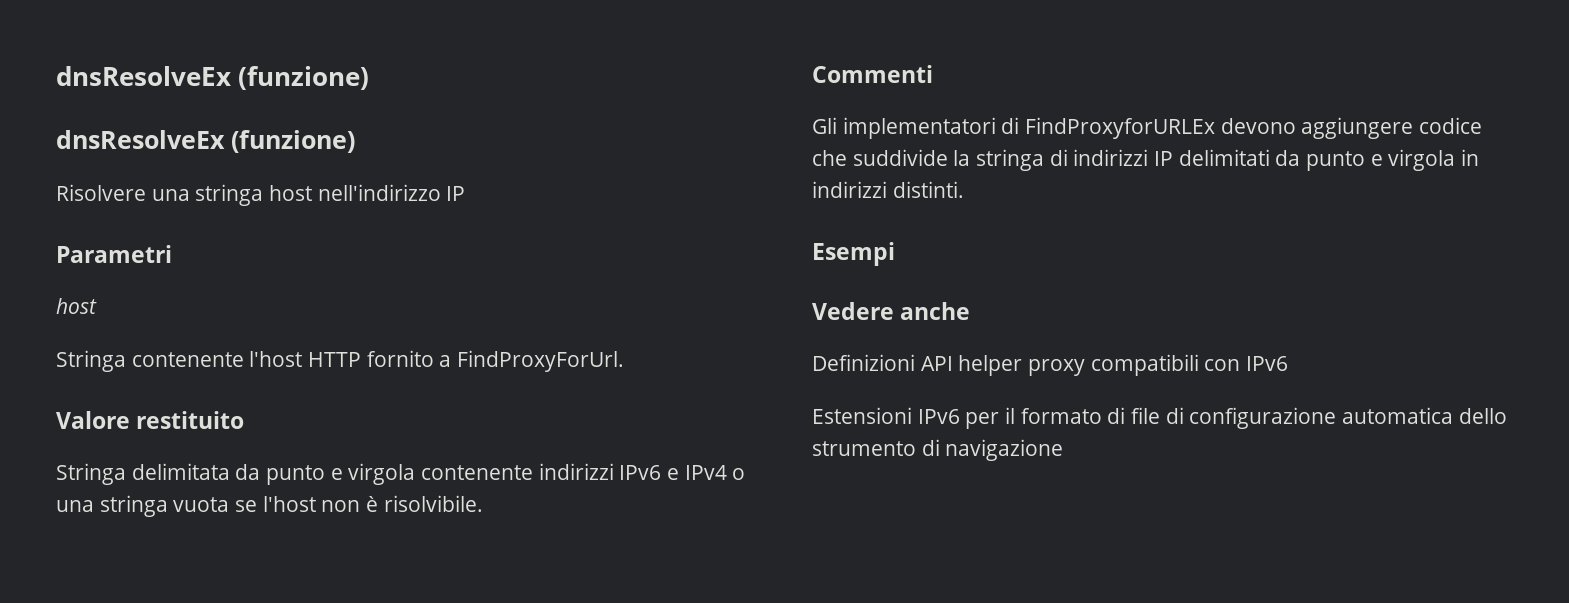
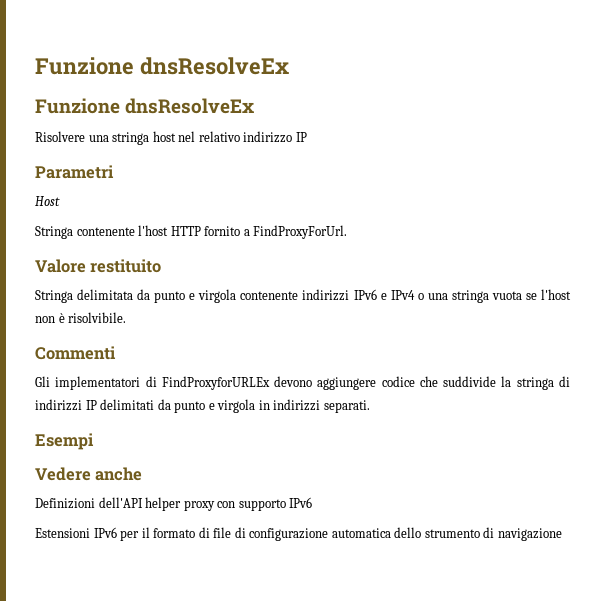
[56,66,369,90] [56,130,355,153] dnsResolveEx (funzione) // dnsResolveEx (funzione) -> [35,57,289,75] [35,98,255,114] Funzione dnsResolveEx // Funzione dnsResolveEx
[317,184,441,201] nell'indirizzo -> [178,131,293,143] nel relativo indirizzo
[56,298,97,314] host -> [35,196,60,206] Host
[892,181,964,198] distinti. -> [323,400,370,413] separati.
[920,356,953,371] API -> [98,497,143,508] dell'API
[1090,354,1241,376] compatibili con -> [217,499,286,511] con supporto

